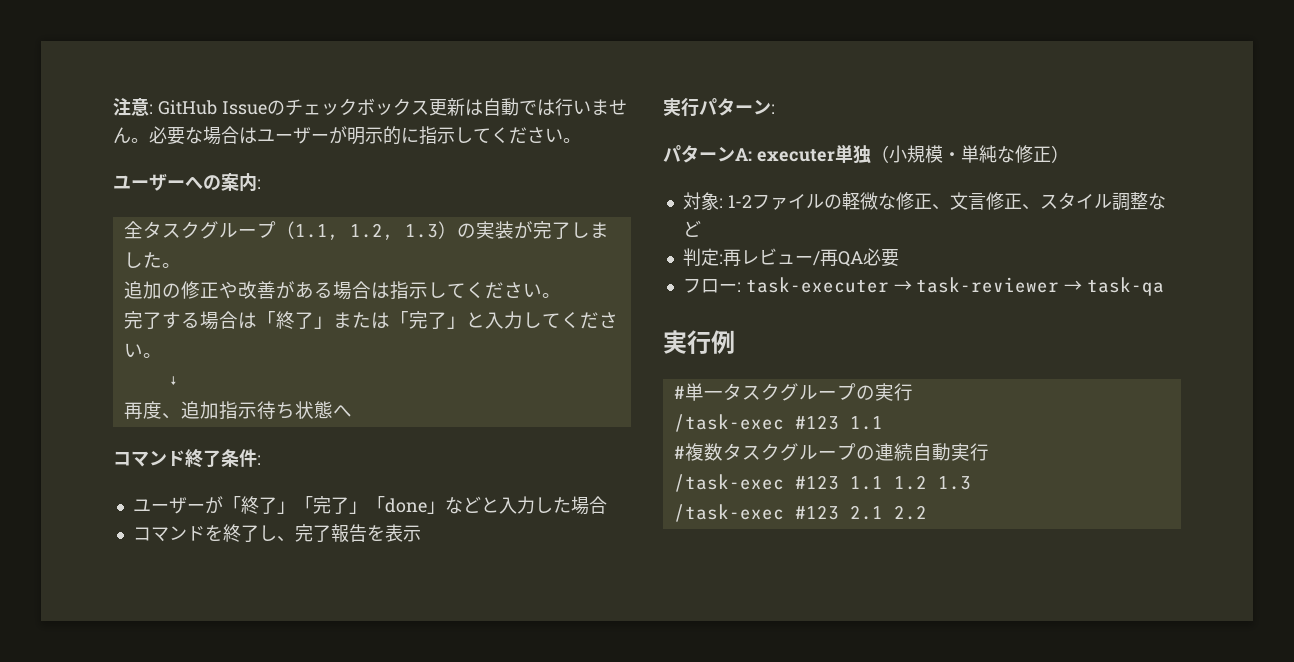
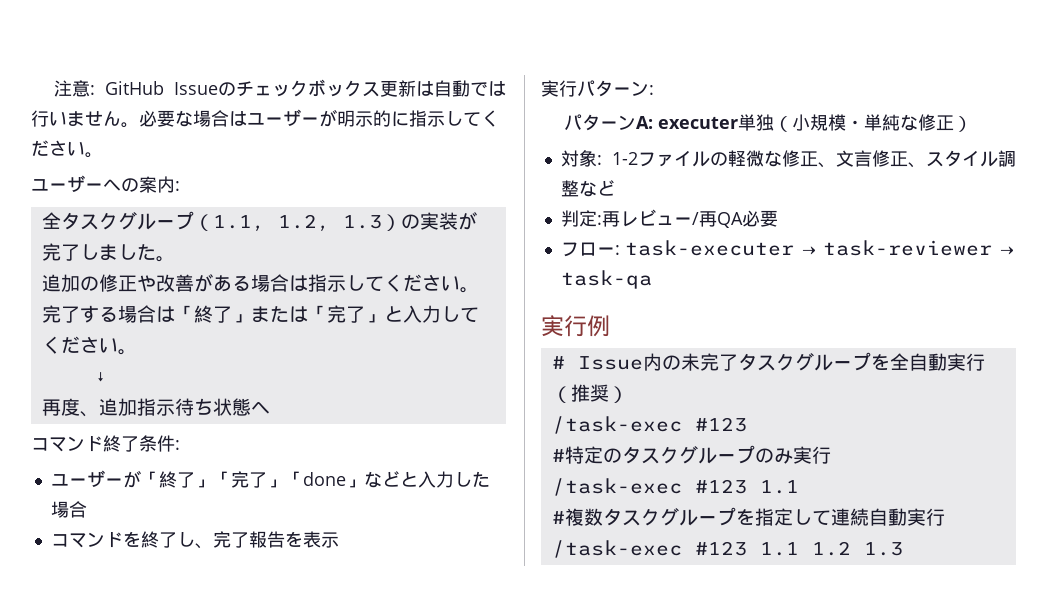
[684,383,875,401] 単一タスクグループの -> [577,352,985,371] [551,384,628,403] [551,416,747,434] [551,445,793,464] Issue内の未完了タスクグループを全自動実行（推奨） // /task-exec #123 // #特定のタスクグループのみ
[855,445,875,460] の -> [735,508,831,526] を指定して
[673,504,927,522] // /task-exec #123 2.1 2.2 -> (903, 549) none

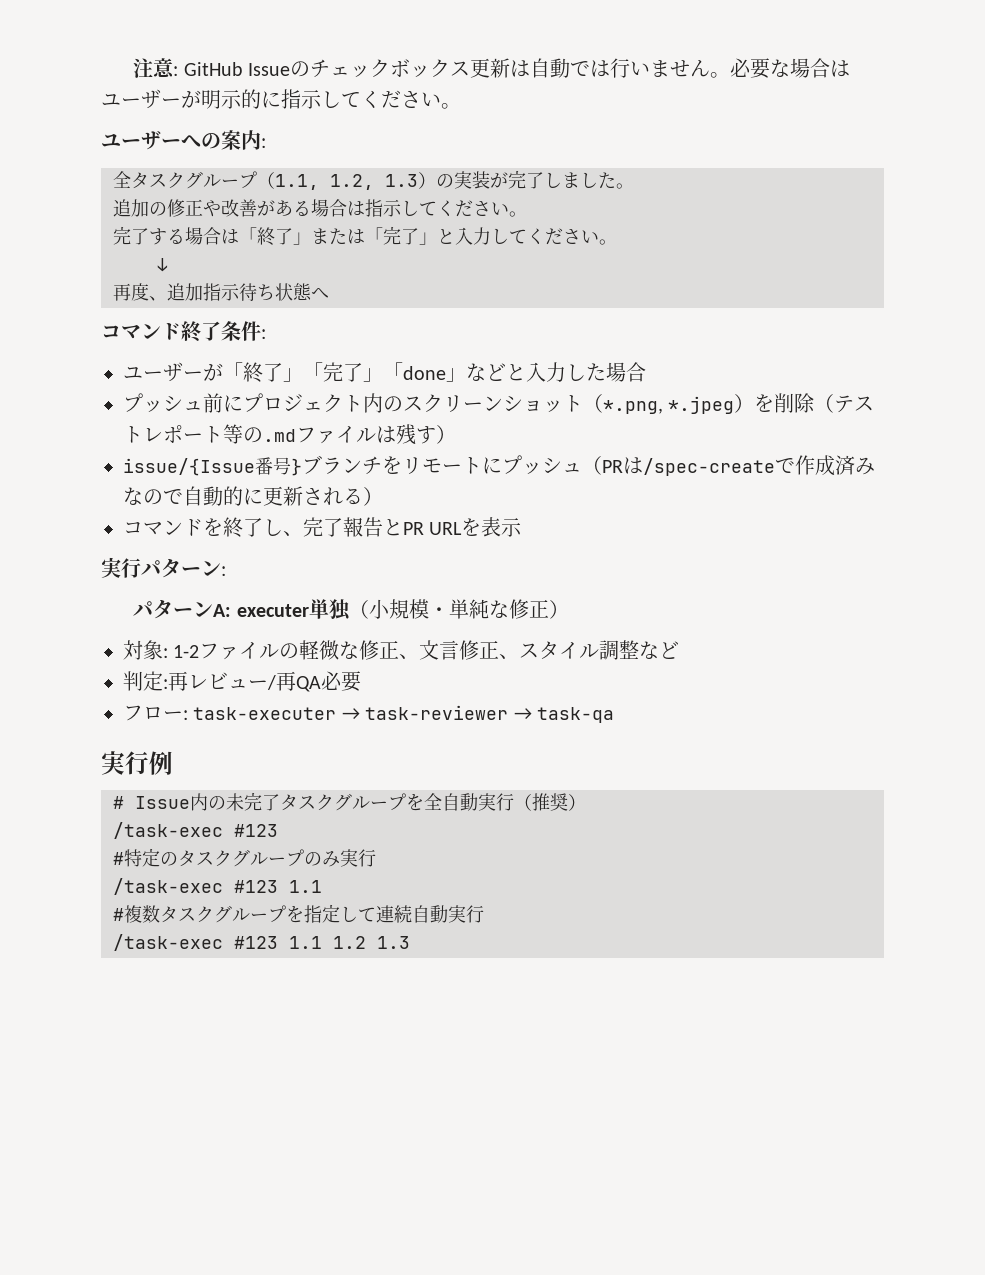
(87, 509) none -> [123,393,875,414] [123,424,456,445] [123,455,875,476] [123,486,383,506] // プッシュ前にプロジェクト内のスクリーンショット（*.png, *.jpeg）を削除（テストレポート等の.mdファイルは残す） // issue/{Issue番号}ブランチをリモートにプッシュ（PRは/spec-createで作成済みなので自動的に更新される）
(285, 539) none -> [383,519,463,536] とPR URL

